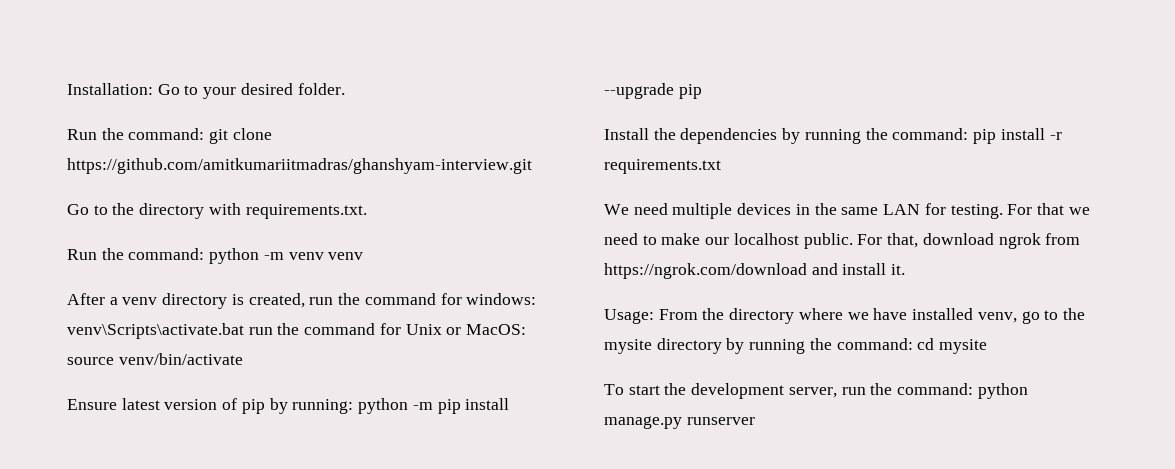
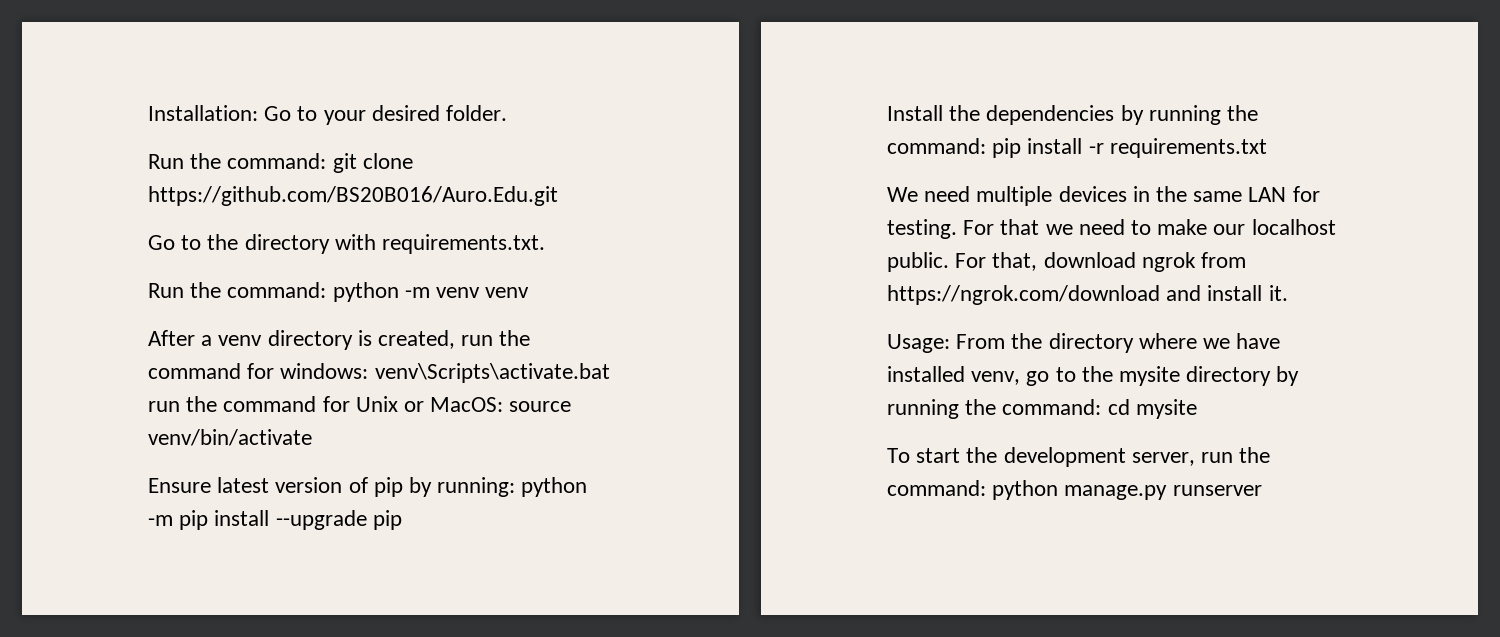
[67,158,532,174] https://github.com/amitkumariitmadras/ghanshyam-interview.git -> [148,186,558,206] https://github.com/BS20B016/Auro.Edu.git

